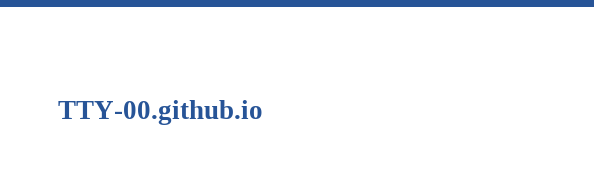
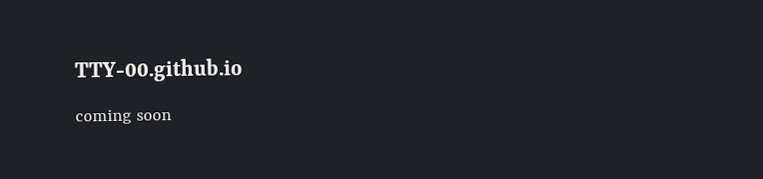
(263, 112) none -> [75,109,172,125] // coming soon

